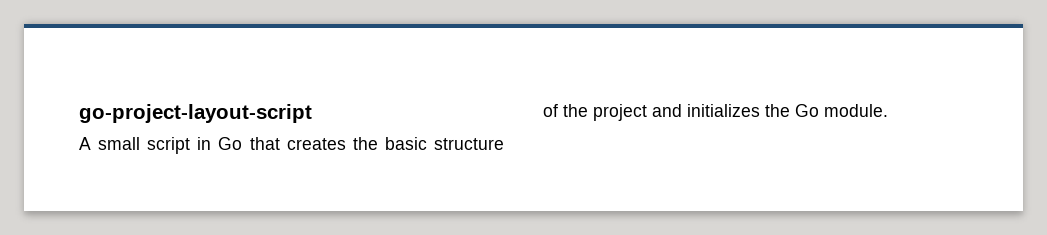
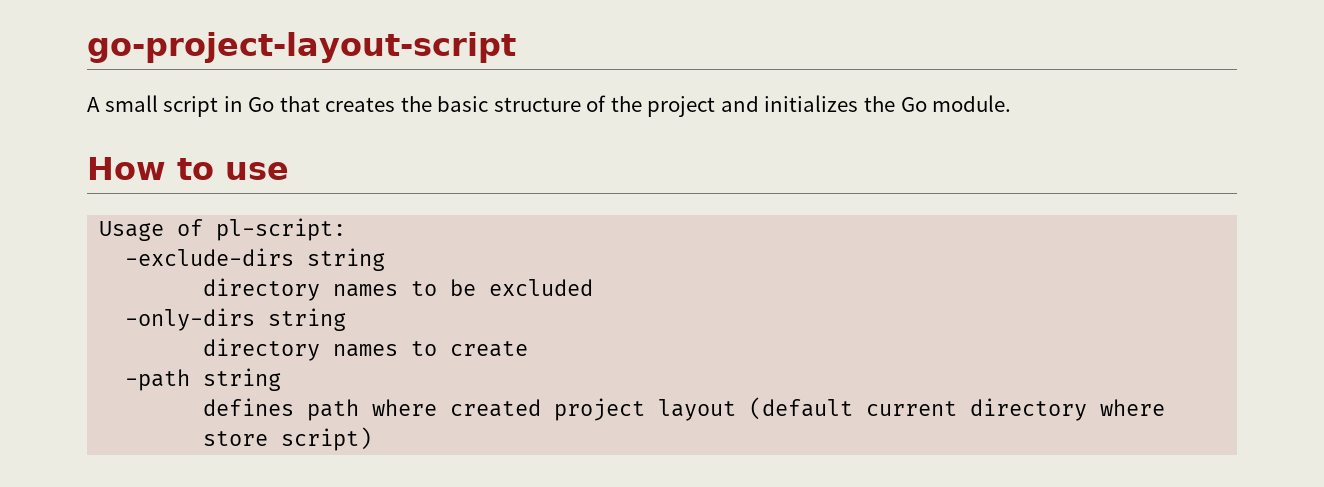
(888, 110) none -> [87,157,289,180] [99,218,347,241] [125,248,386,271] [203,278,594,301] [125,308,347,331] [203,338,529,361] [125,368,282,391] [203,397,1166,421] [203,427,373,451] // How to use // Usage of pl-script: // -exclude-dirs string // directory names to be excluded // -only-dirs string // directory names to create // -path string // defines path where created project layout (default current directory where store script)

